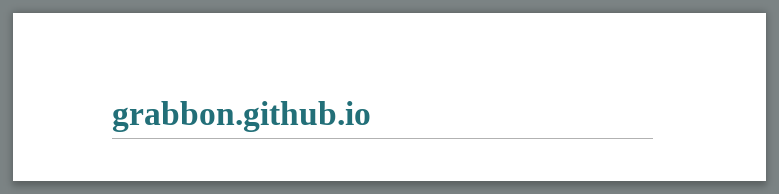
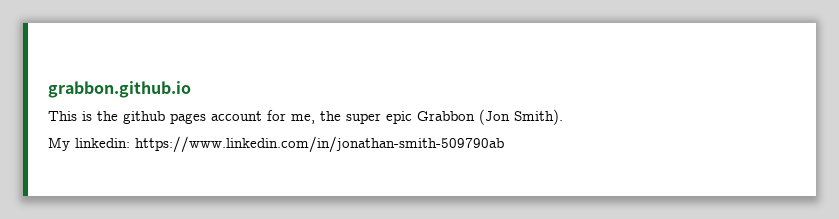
(371, 116) none -> [48,109,563,125] [48,136,504,153] // This is the github pages account for me, the super epic Grabbon (Jon Smith). // My linkedin: https://www.linkedin.com/in/jonathan-smith-509790ab

